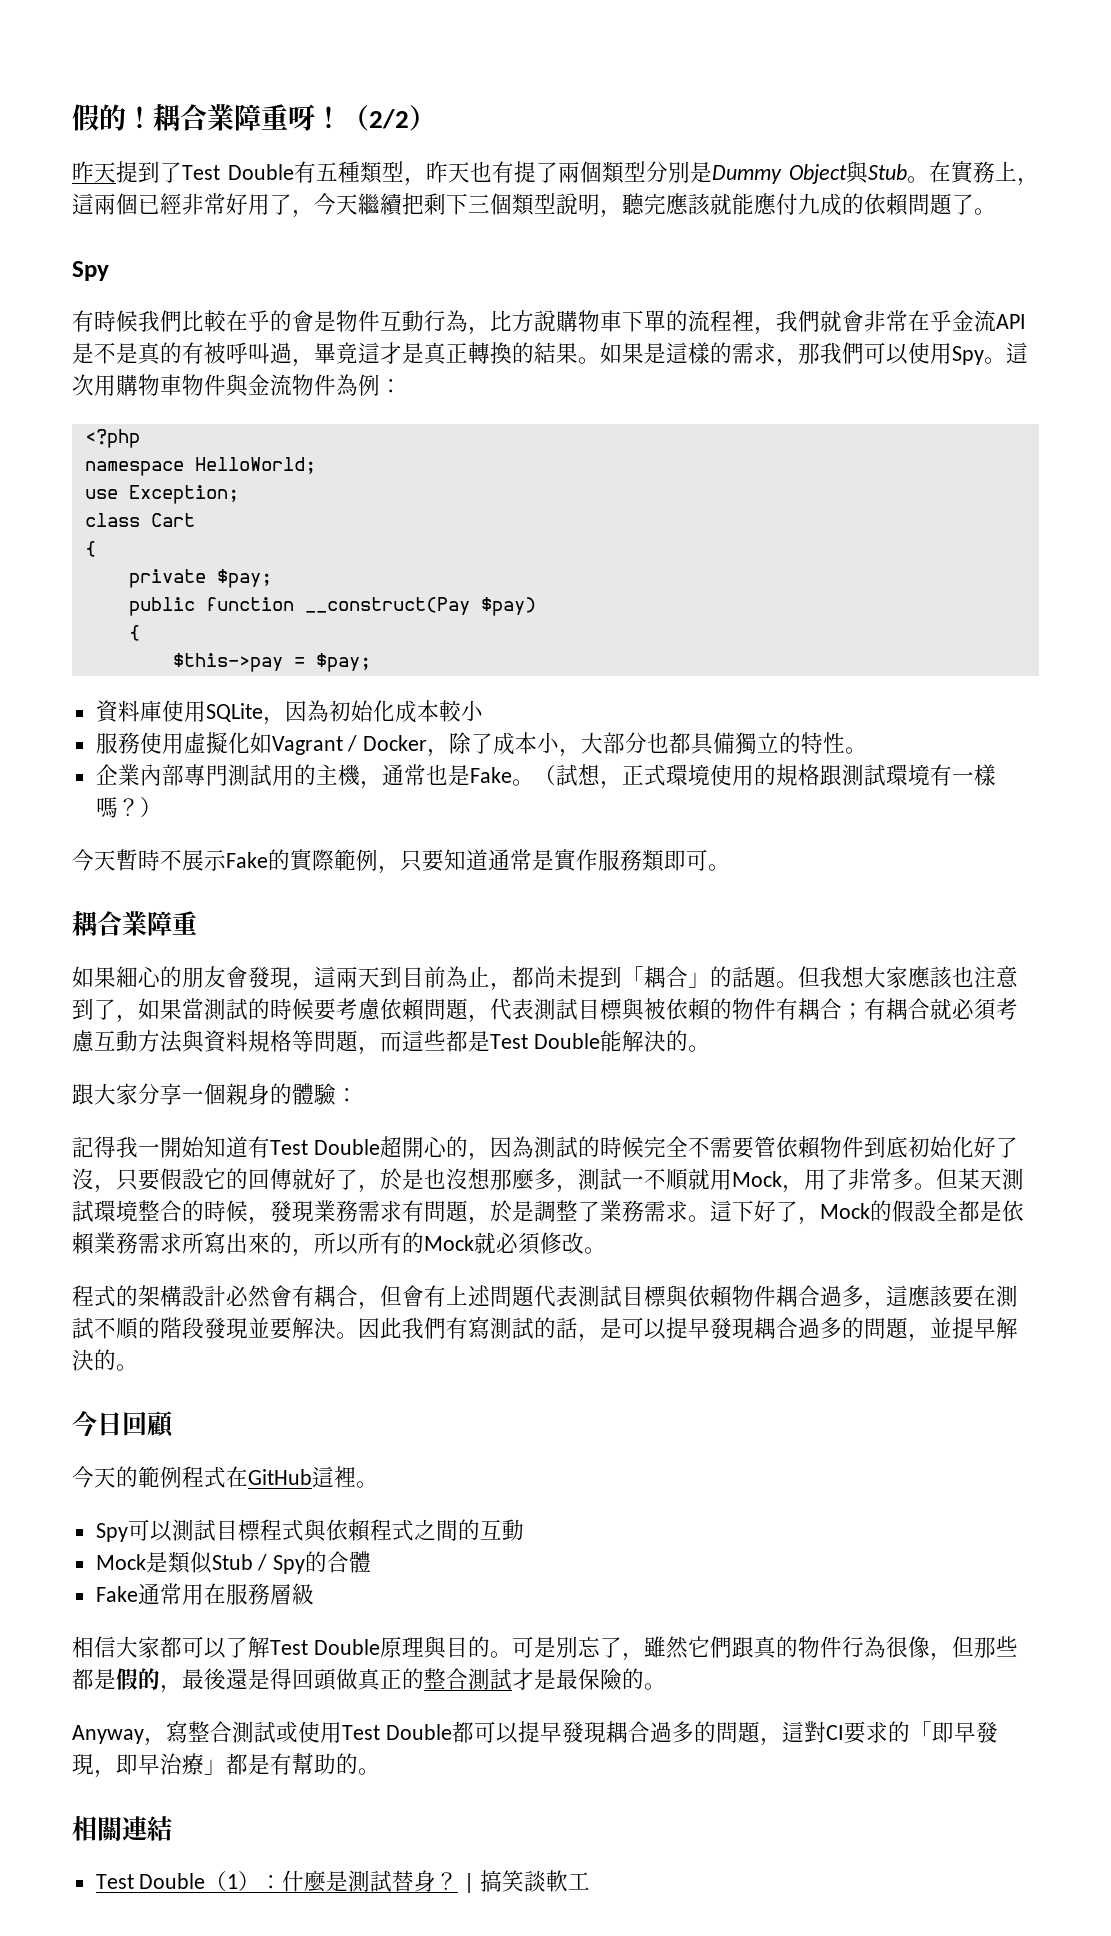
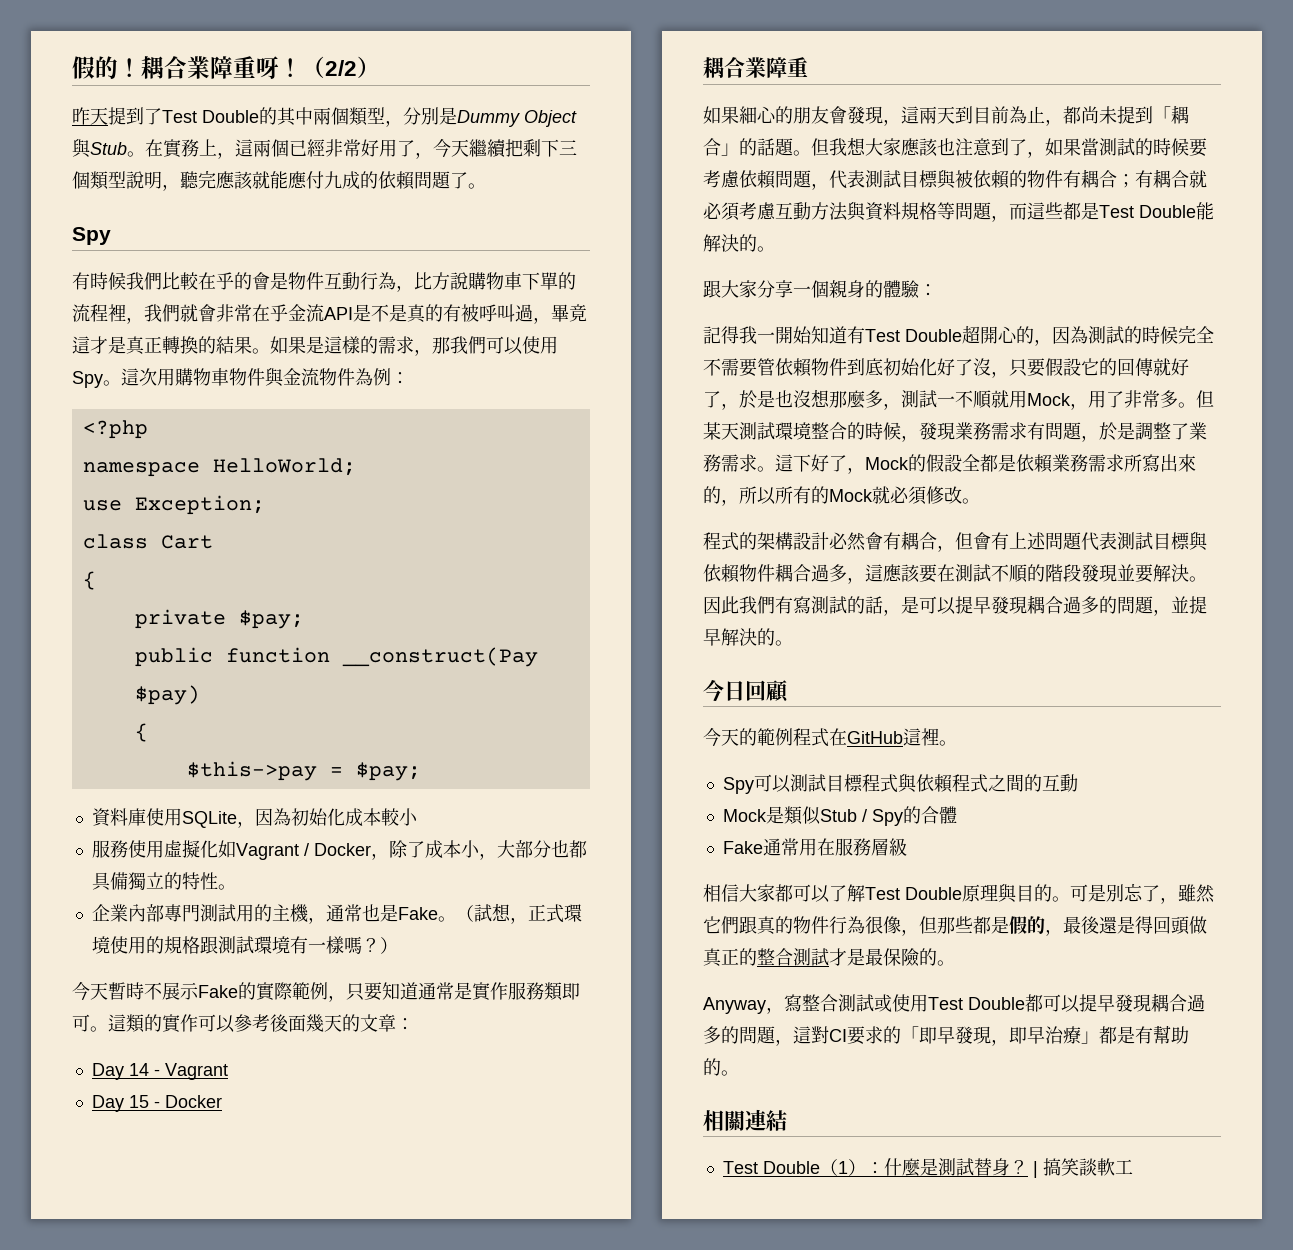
[294,161,558,186] 有五種類型，昨天也有提了 -> [259,107,313,126] 的其中
(646, 171) none -> [385,120,403,127] ，
(730, 867) none -> [108,1014,414,1033] [91,1063,228,1080] [91,1095,222,1112] 這類的實作可以參考後面幾天的文章： // Day 14 - Vagrant // Day 15 - Docker

